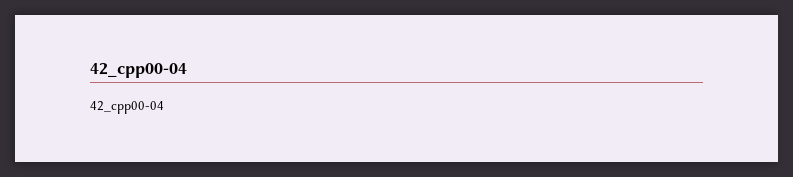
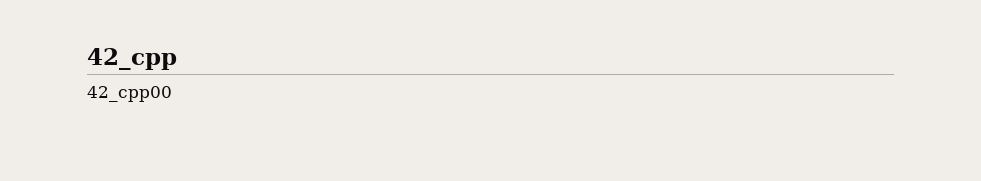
[90,63,187,78] [90,101,164,114] 42_cpp00-04 // 42_cpp00-04 -> [87,48,177,70] [87,86,172,102] 42_cpp // 42_cpp00

